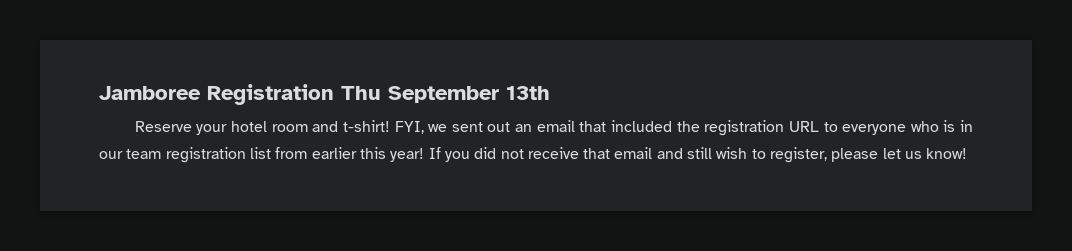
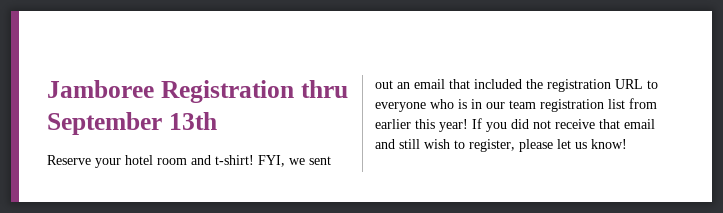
[341,86,381,100] Thu -> [300,80,348,98] thru

